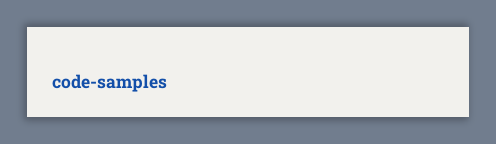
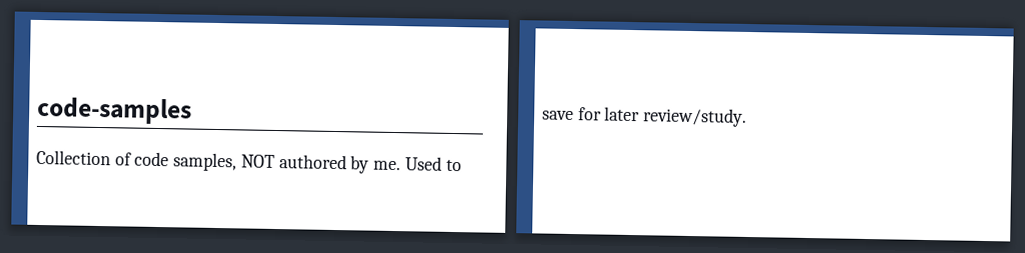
(167, 83) none -> [36,149,462,174] [542,106,748,127] // Collection of code samples, NOT authored by me. Used to save for later review/study.

